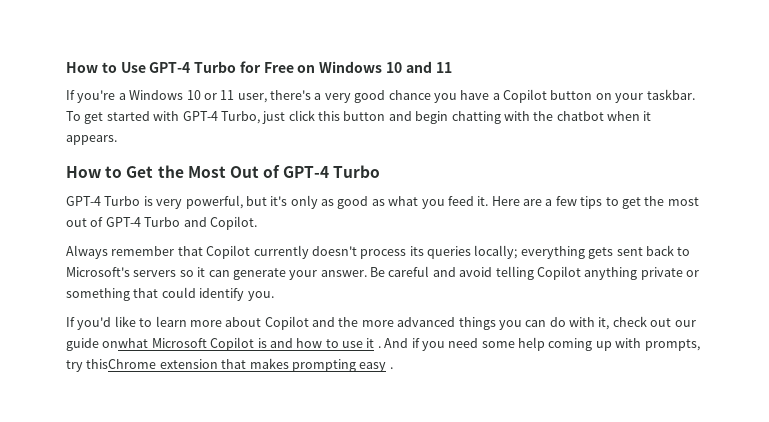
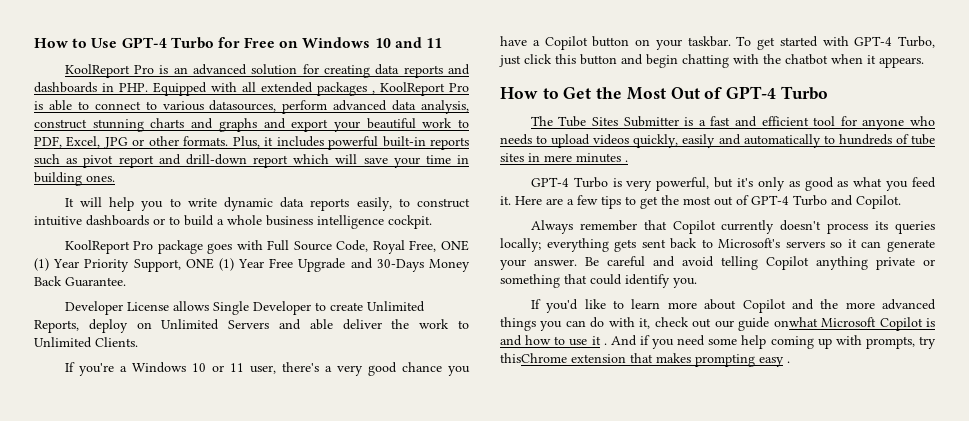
(452, 67) none -> [64,64,470,78] [34,82,469,96] [34,100,469,114] [34,118,469,132] [34,136,469,150] [34,154,470,168] [34,172,115,186] [64,197,470,211] [34,215,432,229] [64,240,469,254] [34,258,471,272] [34,276,126,287] [64,301,425,315] [34,319,470,333] [34,337,138,348] // KoolReport Pro is an advanced solution for creating data reports and dashboards in PHP. Equipped with all extended packages , KoolReport Pro is able to connect to various datasources, perform advanced data analysis, construct stunning charts and graphs and export your beautiful work to PDF, Excel, JPG or other formats. Plus, it includes powerful built-in reports such as pivot report and drill-down report which will save your time in building ones. // It will help you to write dynamic data reports easily, to construct intuitive dashboards or to build a whole business intelligence cockpit. // KoolReport Pro package goes with Full Source Code, Royal Free, ONE (1) Year Priority Support, ONE (1) Year Free Upgrade and 30-Days Money Back Guarantee. // Developer License allows Single Developer to create Unlimited Reports, deploy on Unlimited Servers and able deliver the work to Unlimited Clients.
(381, 171) none -> [530,116,935,130] [500,134,935,148] [500,153,628,163] // The Tube Sites Submitter is a fast and efficient tool for anyone who needs to upload videos quickly, easily and automatically to hundreds of tube sites in mere minutes .

